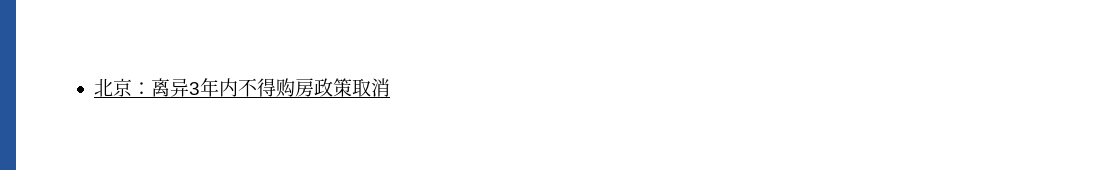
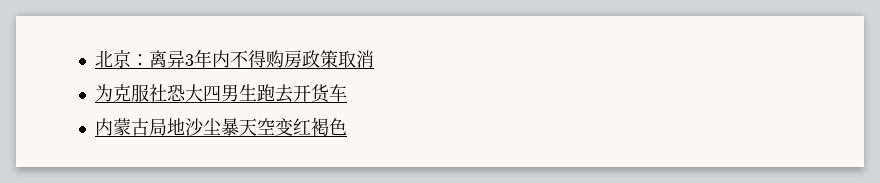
(390, 87) none -> [94,84,347,103] [94,117,347,136] // 为克服社恐大四男生跑去开货车 // 内蒙古局地沙尘暴天空变红褐色

